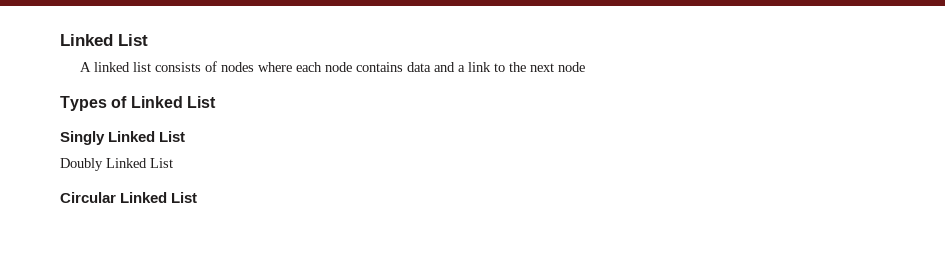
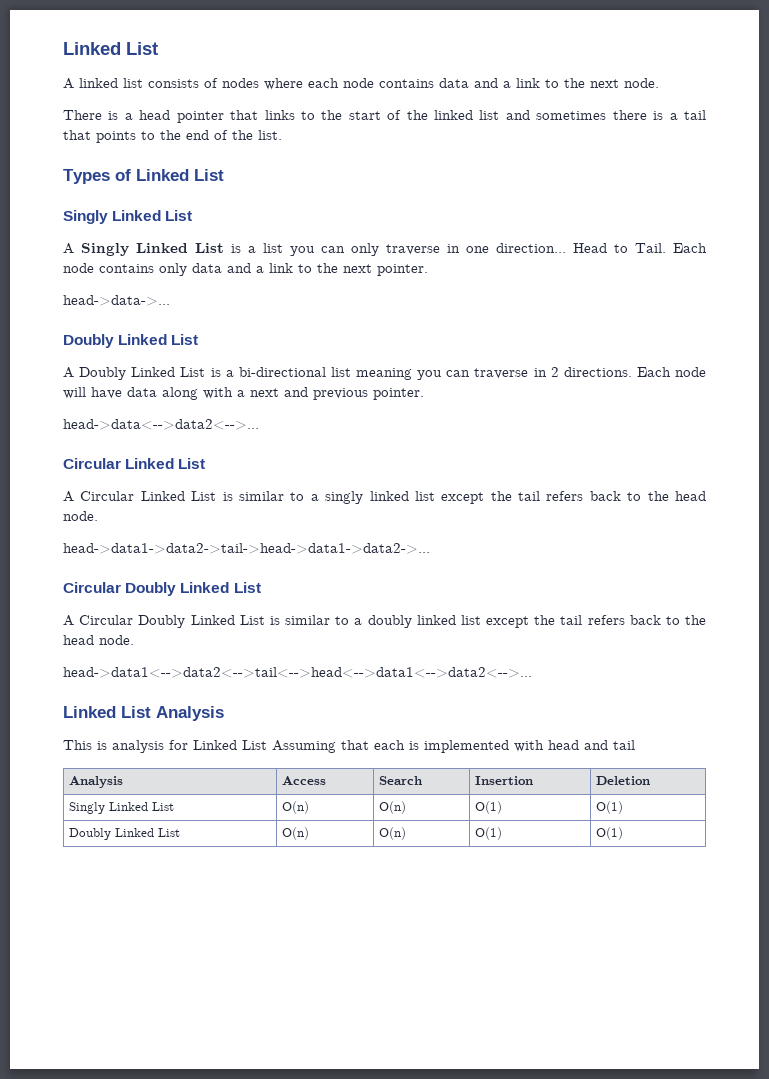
[558,62,586,72] node -> [624,78,659,88] [63,110,707,123] [63,130,282,143] node. // There is a head pointer that links to the start of the linked list and sometimes there is a tail that points to the end of the list.
[60,158,173,171] [60,192,198,203] Doubly Linked List // Circular Linked List -> [63,243,707,256] [63,263,428,276] [63,295,170,306] [63,334,199,348] [63,367,706,380] [63,387,424,400] [63,419,259,430] [63,458,206,469] [63,491,707,504] [63,511,98,521] [63,543,430,554] [63,582,261,596] [63,615,706,628] [63,635,134,645] [63,667,532,678] [63,706,224,721] [63,740,635,753] [68,776,123,788] [281,776,326,785] [378,776,422,785] [474,776,533,785] [595,776,650,785] [68,802,174,814] [281,801,309,814] [378,801,406,814] [474,801,502,814] [595,801,623,814] [68,828,180,840] [281,827,309,840] [378,827,406,840] [474,827,502,840] [595,827,623,840] A Singly Linked List is a list you can only traverse in one direction... Head to Tail. Each node contains only data and a link to the next pointer. // head->data->... // Doubly Linked List // A Doubly Linked List is a bi-directional list meaning you can traverse in 2 directions. Each node will have data along with a next and previous pointer. // head->data<-->data2<-->... // Circular Linked List // A Circular Linked List is similar to a singly linked list except the tail refers back to the head node. // head->data1->data2->tail->head->data1->data2->... // Circular Doubly Linked List // A Circular Doubly Linked List is similar to a doubly linked list except the tail refers back to the head node. // head->data1<-->data2<-->tail<-->head<-->data1<-->data2<-->... // Linked List Analysis // This is analysis for Linked List Assuming that each is implemented with head and tail // Analysis | Access | Search | Insertion | Deletion // Singly Linked List | O(n) | O(n) | O(1) | O(1) // Doubly Linked List | O(n) | O(n) | O(1) | O(1)

